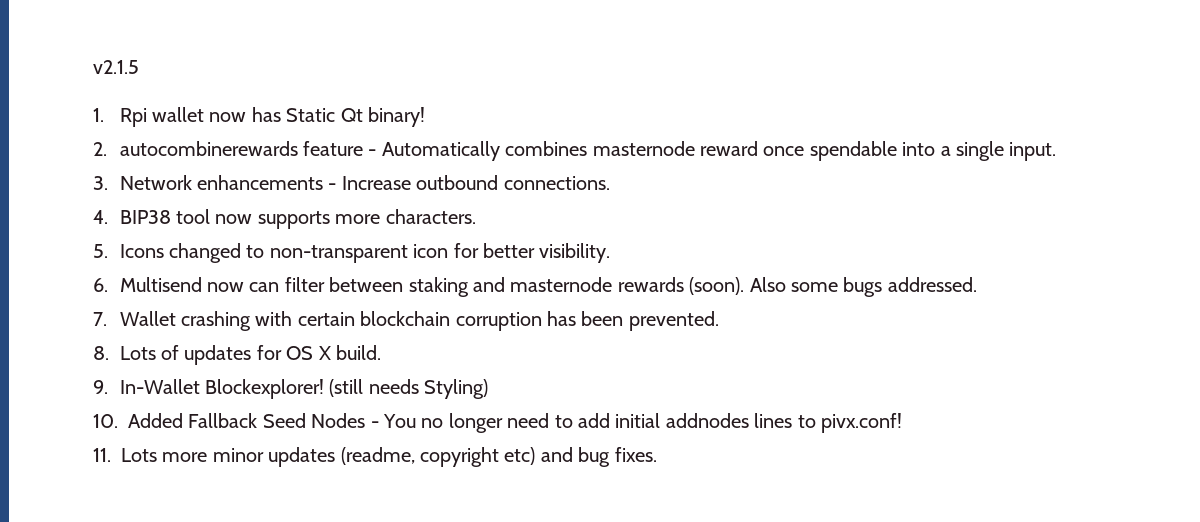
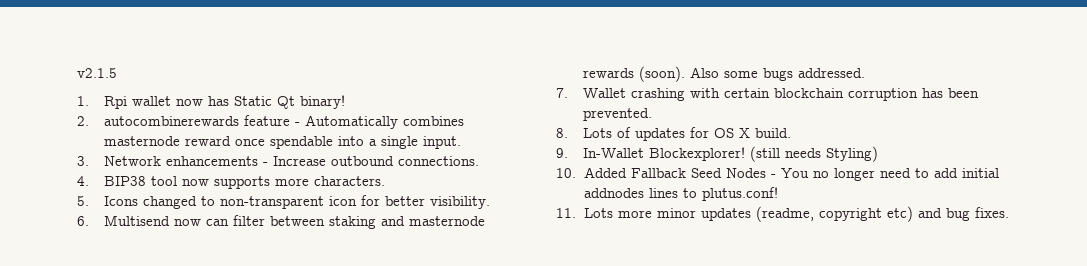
[820,413,902,433] pivx.conf! -> [701,187,778,201] plutus.conf!

